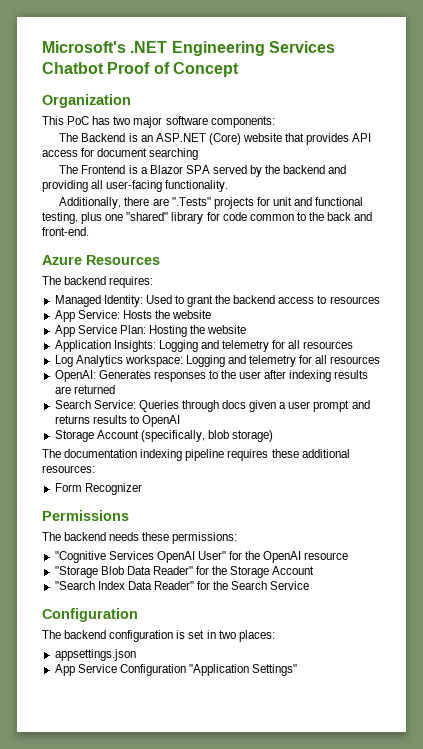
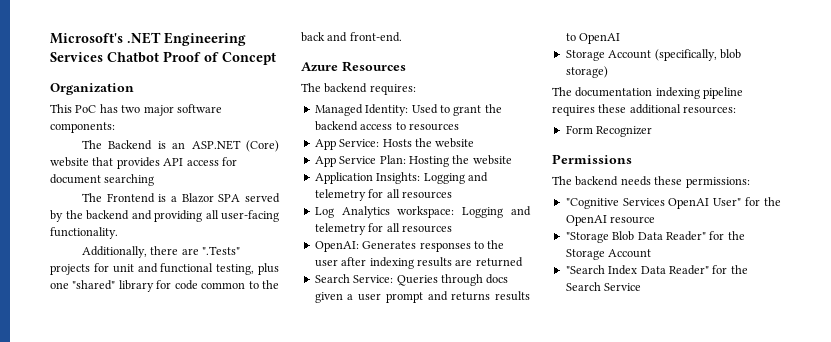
[42,608,138,622] [42,630,275,642] [54,649,136,661] [54,664,298,676] // Configuration // The backend configuration is set in two places: // appsettings.json // App Service Configuration "Application Settings" -> (642, 287) none

